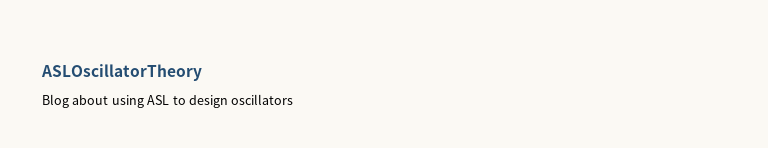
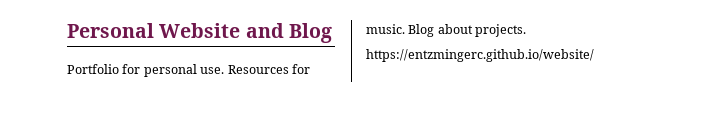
[41,64,202,81] [42,94,294,108] ASLOscillatorTheory // Blog about using ASL to design oscillators -> [67,23,332,43] [67,64,310,77] [366,24,527,37] [366,49,594,62] Personal Website and Blog // Portfolio for personal use. Resources for music. Blog about projects. // https://entzmingerc.github.io/website/

